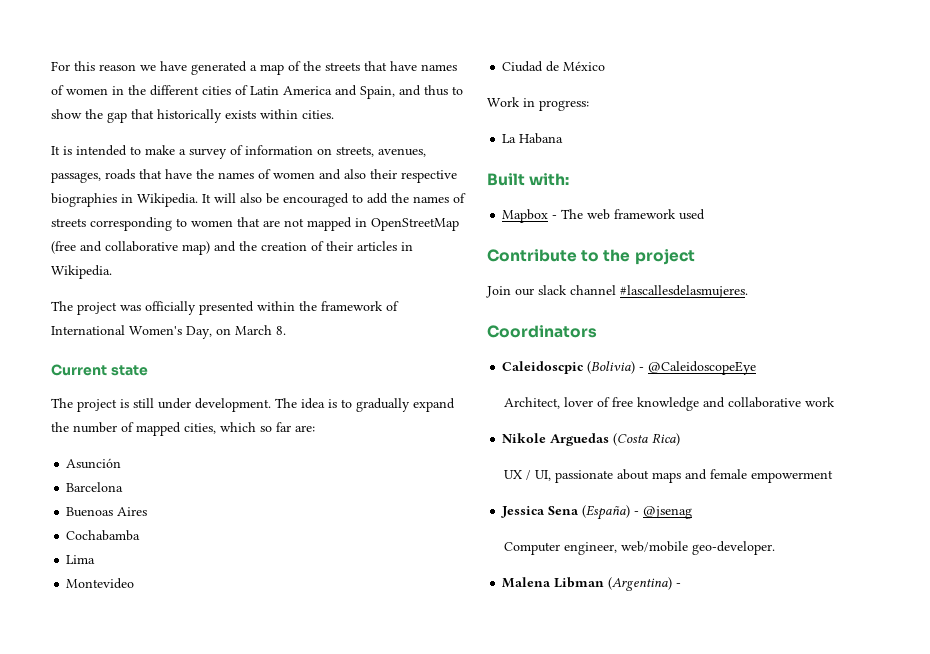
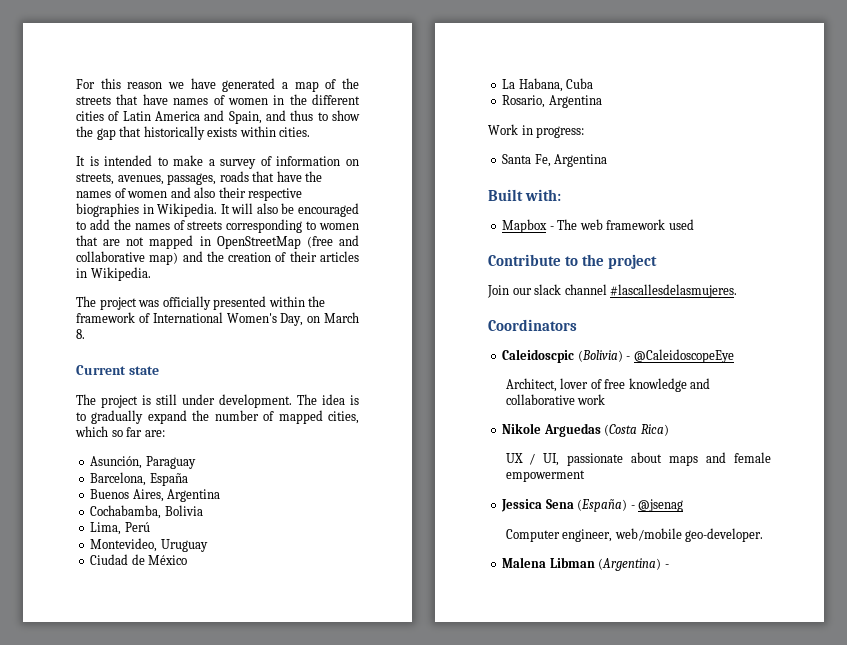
[66,458,122,469] [66,482,124,492] [66,507,148,517] [66,530,141,541] [66,555,96,564] [66,578,135,589] [502,61,606,72] Asunción // Barcelona // Buenoas Aires // Cochabamba // Lima // Montevideo // Ciudad de México -> [90,456,196,469] [90,472,188,486] [90,489,221,502] [90,505,203,519] [90,522,150,535] [90,538,208,552] [90,554,188,565] [502,78,594,92] [502,95,602,108] Asunción, Paraguay // Barcelona, España // Buenos Aires, Argentina // Cochabamba, Bolivia // Lima, Perú // Montevideo, Uruguay // Ciudad de México // La Habana, Cuba // Rosario, Argentina
[502,133,564,144] La Habana -> [502,154,608,167] Santa Fe, Argentina

